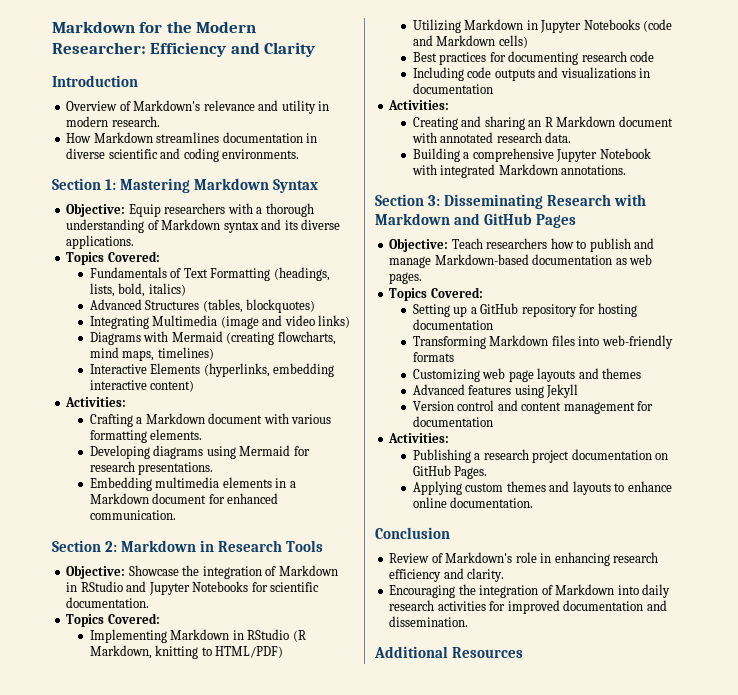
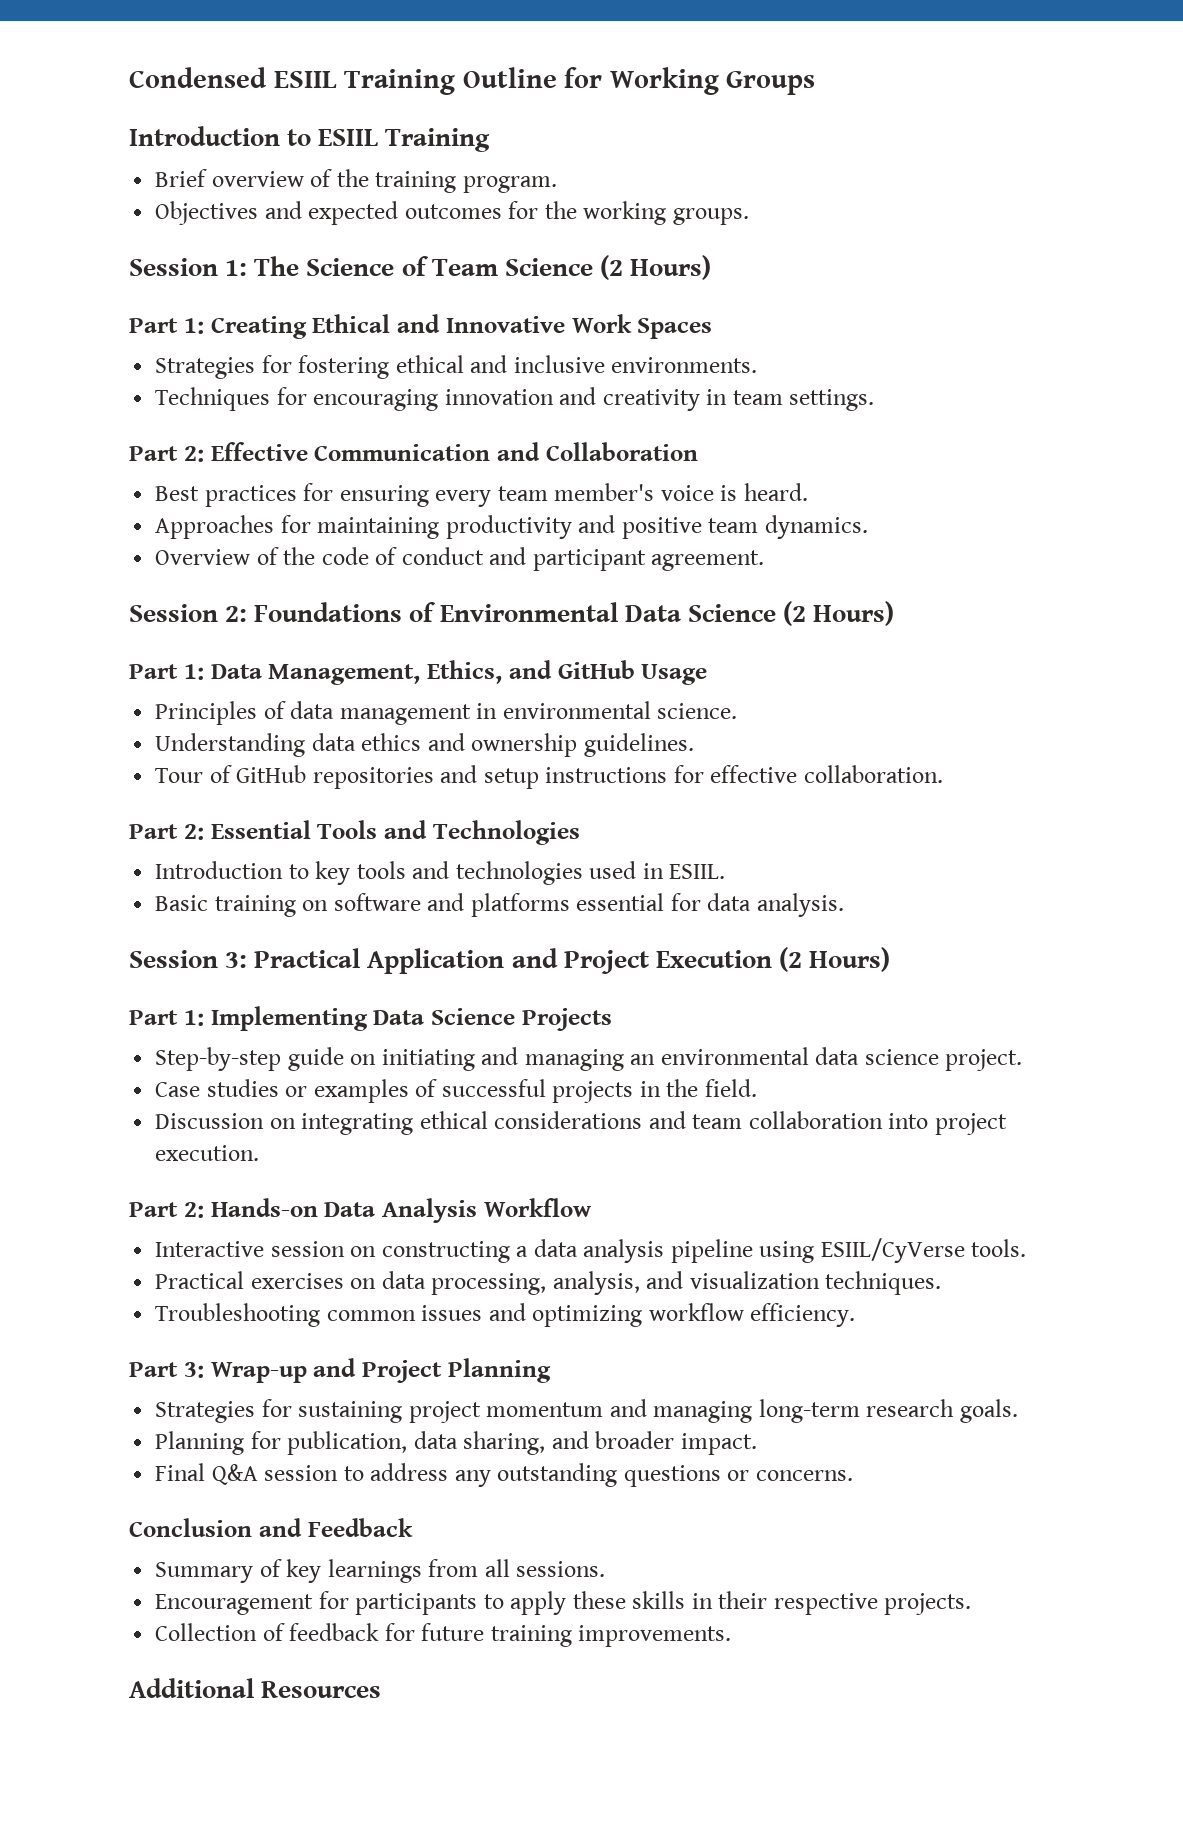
[52,21,257,33] [52,42,316,57] [52,75,138,87] [66,100,330,114] [66,116,160,127] [66,132,318,143] [66,148,300,162] [52,178,319,193] [66,203,314,217] [66,219,341,233] [66,235,135,249] [66,251,160,265] [89,267,330,281] [89,283,186,297] [89,299,316,313] [89,315,351,329] [89,331,336,345] [89,347,214,361] [89,363,335,377] [89,380,195,392] [65,397,127,407] [89,413,332,427] [89,429,203,443] [89,445,310,459] [89,461,214,475] [89,477,296,491] [89,493,279,504] [89,510,176,520] [52,540,324,552] [66,565,338,579] [66,581,320,595] [66,597,150,608] [66,613,160,627] [89,629,306,643] [89,645,284,659] [412,19,673,33] [412,35,528,48] [412,51,655,65] [412,67,651,81] [412,83,493,94] [388,100,450,110] [412,116,673,130] [411,132,572,143] [412,148,651,162] [411,164,627,178] [375,194,647,209] [375,213,577,228] [389,238,655,252] [389,254,653,268] [389,272,423,284] [389,287,483,301] [412,303,637,317] [412,319,493,330] [412,335,673,349] [412,352,454,362] [412,368,642,382] [412,384,579,398] [412,400,654,414] [412,416,493,427] [388,433,450,443] [412,449,669,463] [412,465,488,479] [412,481,672,495] [412,497,534,508] [375,527,450,539] [389,552,659,566] [389,568,505,582] [389,584,671,598] [389,600,667,614] [389,616,469,627] Markdown for the Modern Researcher: Efficiency and Clarity // Introduction // Overview of Markdown's relevance and utility in modern research. // How Markdown streamlines documentation in diverse scientific and coding environments. // Section 1: Mastering Markdown Syntax // Objective: Equip researchers with a thorough understanding of Markdown syntax and its diverse applications. // Topics Covered: // Fundamentals of Text Formatting (headings, lists, bold, italics) // Advanced Structures (tables, blockquotes) // Integrating Multimedia (image and video links) // Diagrams with Mermaid (creating flowcharts, mind maps, timelines) // Interactive Elements (hyperlinks, embedding interactive content) // Activities: // Crafting a Markdown document with various formatting elements. // Developing diagrams using Mermaid for research presentations. // Embedding multimedia elements in a Markdown document for enhanced communication. // Section 2: Markdown in Research Tools // Objective: Showcase the integration of Markdown in RStudio and Jupyter Notebooks for scientific documentation. // Topics Covered: // Implementing Markdown in RStudio (R Markdown, knitting to HTML/PDF) // Utilizing Markdown in Jupyter Notebooks (code and Markdown cells) // Best practices for documenting research code // Including code outputs and visualizations in documentation // Activities: // Creating and sharing an R Markdown document with annotated research data. // Building a comprehensive Jupyter Notebook with integrated Markdown annotations. // Section 3: Disseminating Research with Markdown and GitHub Pages // Objective: Teach researchers how to publish and manage Markdown-based documentation as web pages. // Topics Covered: // Setting up a GitHub repository for hosting documentation // Transforming Markdown files into web-friendly formats // Customizing web page layouts and themes // Advanced features using Jekyll // Version control and content management for documentation // Activities: // Publishing a research project documentation on GitHub Pages. // Applying custom themes and layouts to enhance online documentation. // Conclusion // Review of Markdown's role in enhancing research efficiency and clarity. // Encouraging the integration of Markdown into daily research activities for improved documentation and dissemination. -> [129,67,816,95] [129,126,491,152] [155,169,557,193] [155,201,749,225] [129,255,712,280] [129,314,713,339] [155,355,758,379] [155,387,875,411] [129,442,698,462] [155,483,808,507] [155,515,868,539] [155,547,765,571] [129,601,895,626] [129,660,708,685] [155,701,738,725] [155,733,694,757] [155,765,943,789] [129,820,580,845] [155,861,726,885] [155,893,844,917] [129,947,891,974] [129,1006,612,1031] [155,1047,1023,1071] [155,1079,757,1103] [155,1111,1007,1135] [155,1145,260,1161] [129,1198,591,1223] [155,1238,1027,1263] [155,1271,942,1295] [155,1303,856,1327] [129,1358,551,1383] [155,1399,1018,1423] [155,1431,757,1455] [155,1463,853,1487] [129,1518,413,1537] [155,1559,606,1583] [155,1591,972,1615] [155,1623,732,1647] Condensed ESIIL Training Outline for Working Groups // Introduction to ESIIL Training // Brief overview of the training program. // Objectives and expected outcomes for the working groups. // Session 1: The Science of Team Science (2 Hours) // Part 1: Creating Ethical and Innovative Work Spaces // Strategies for fostering ethical and inclusive environments. // Techniques for encouraging innovation and creativity in team settings. // Part 2: Effective Communication and Collaboration // Best practices for ensuring every team member's voice is heard. // Approaches for maintaining productivity and positive team dynamics. // Overview of the code of conduct and participant agreement. // Session 2: Foundations of Environmental Data Science (2 Hours) // Part 1: Data Management, Ethics, and GitHub Usage // Principles of data management in environmental science. // Understanding data ethics and ownership guidelines. // Tour of GitHub repositories and setup instructions for effective collaboration. // Part 2: Essential Tools and Technologies // Introduction to key tools and technologies used in ESIIL. // Basic training on software and platforms essential for data analysis. // Session 3: Practical Application and Project Execution (2 Hours) // Part 1: Implementing Data Science Projects // Step-by-step guide on initiating and managing an environmental data science project. // Case studies or examples of successful projects in the field. // Discussion on integrating ethical considerations and team collaboration into project execution. // Part 2: Hands-on Data Analysis Workflow // Interactive session on constructing a data analysis pipeline using ESIIL/CyVerse tools. // Practical exercises on data processing, analysis, and visualization techniques. // Troubleshooting common issues and optimizing workflow efficiency. // Part 3: Wrap-up and Project Planning // Strategies for sustaining project momentum and managing long-term research goals. // Planning for publication, data sharing, and broader impact. // Final Q&A session to address any outstanding questions or concerns. // Conclusion and Feedback // Summary of key learnings from all sessions. // Encouragement for participants to apply these skills in their respective projects. // Collection of feedback for future training improvements.

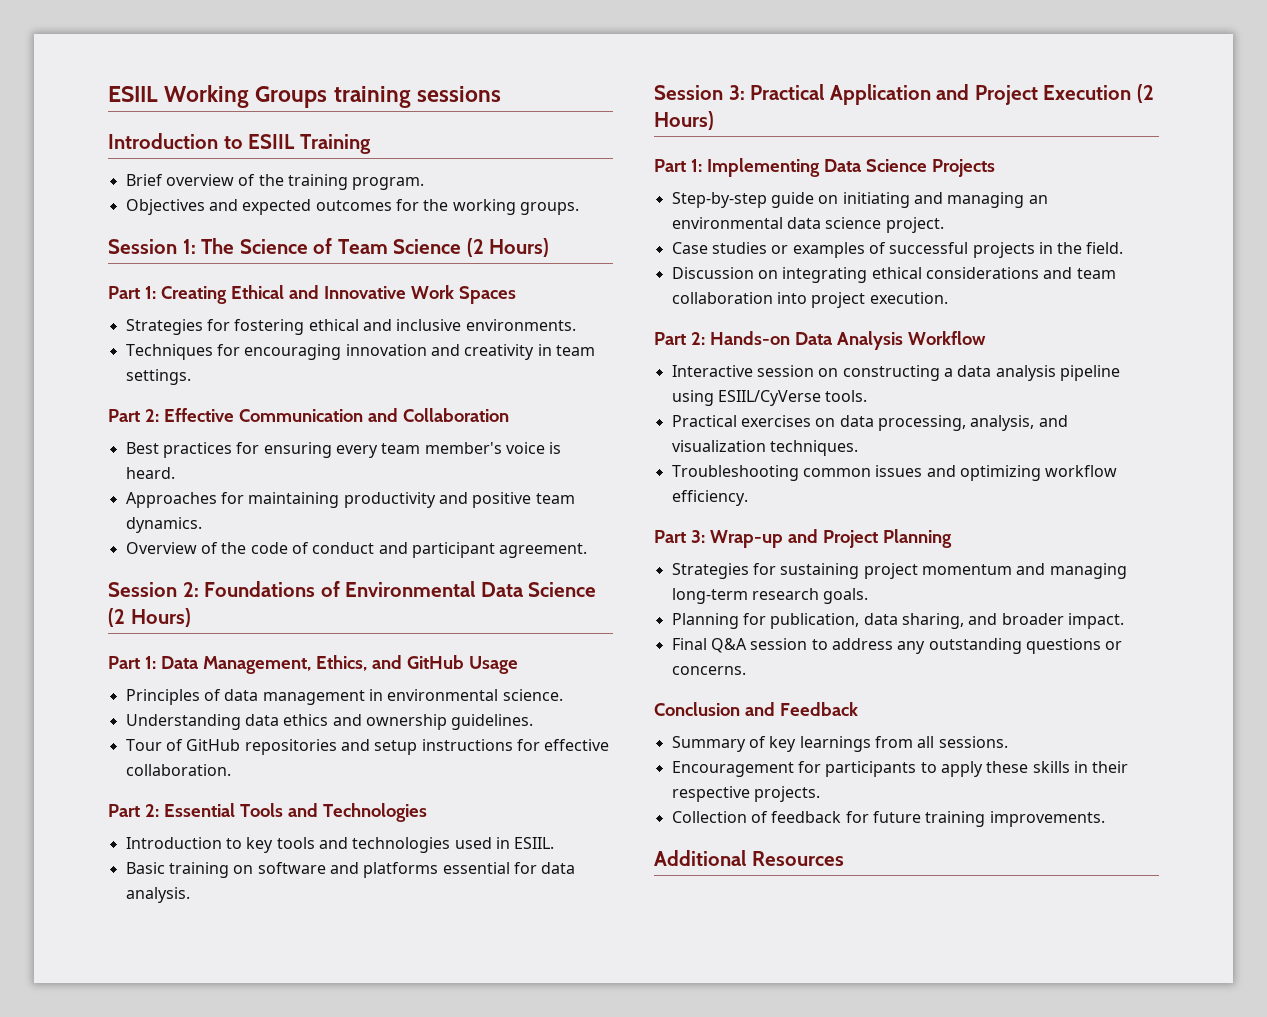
[129,67,603,95] Condensed ESIIL Training Outline for -> [108,86,158,102] ESIIL
(816, 83) none -> [333,86,501,108] training sessions

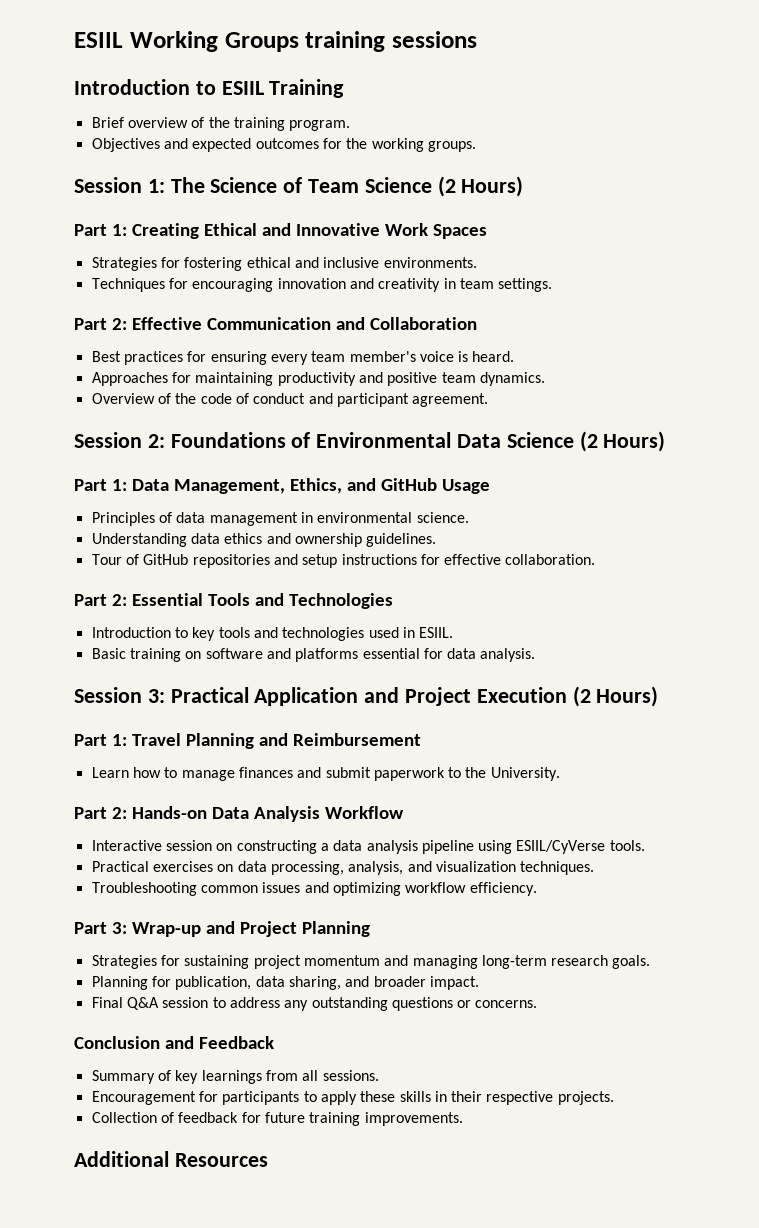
[706,158,995,177] [671,192,1048,208] [671,217,944,233] [671,242,1124,258] [671,267,1116,283] [671,292,948,308] Implementing Data Science Projects // Step-by-step guide on initiating and managing an environmental data science project. // Case studies or examples of successful projects in the field. // Discussion on integrating ethical considerations and team collaboration into project execution. -> [131,733,421,749] [91,767,560,781] Travel Planning and Reimbursement // Learn how to manage finances and submit paperwork to the University.

